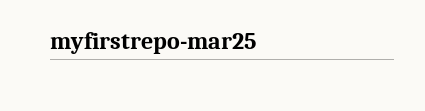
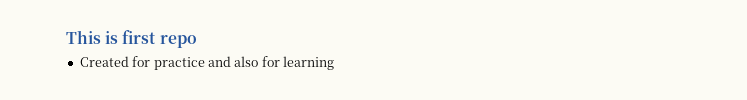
[50,32,256,54] myfirstrepo-mar25 -> [66,30,197,48] [79,56,334,70] This is first repo // Created for practice and also for learning

